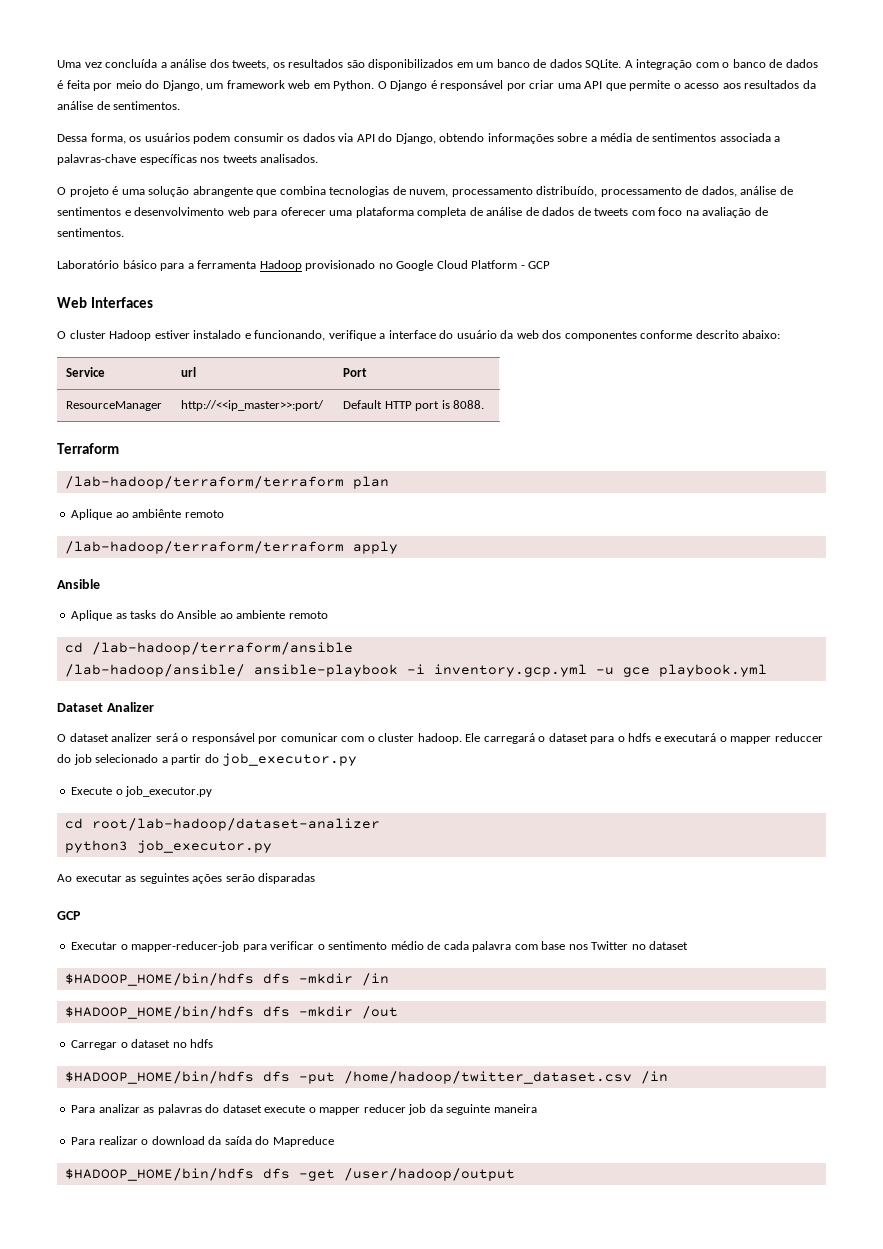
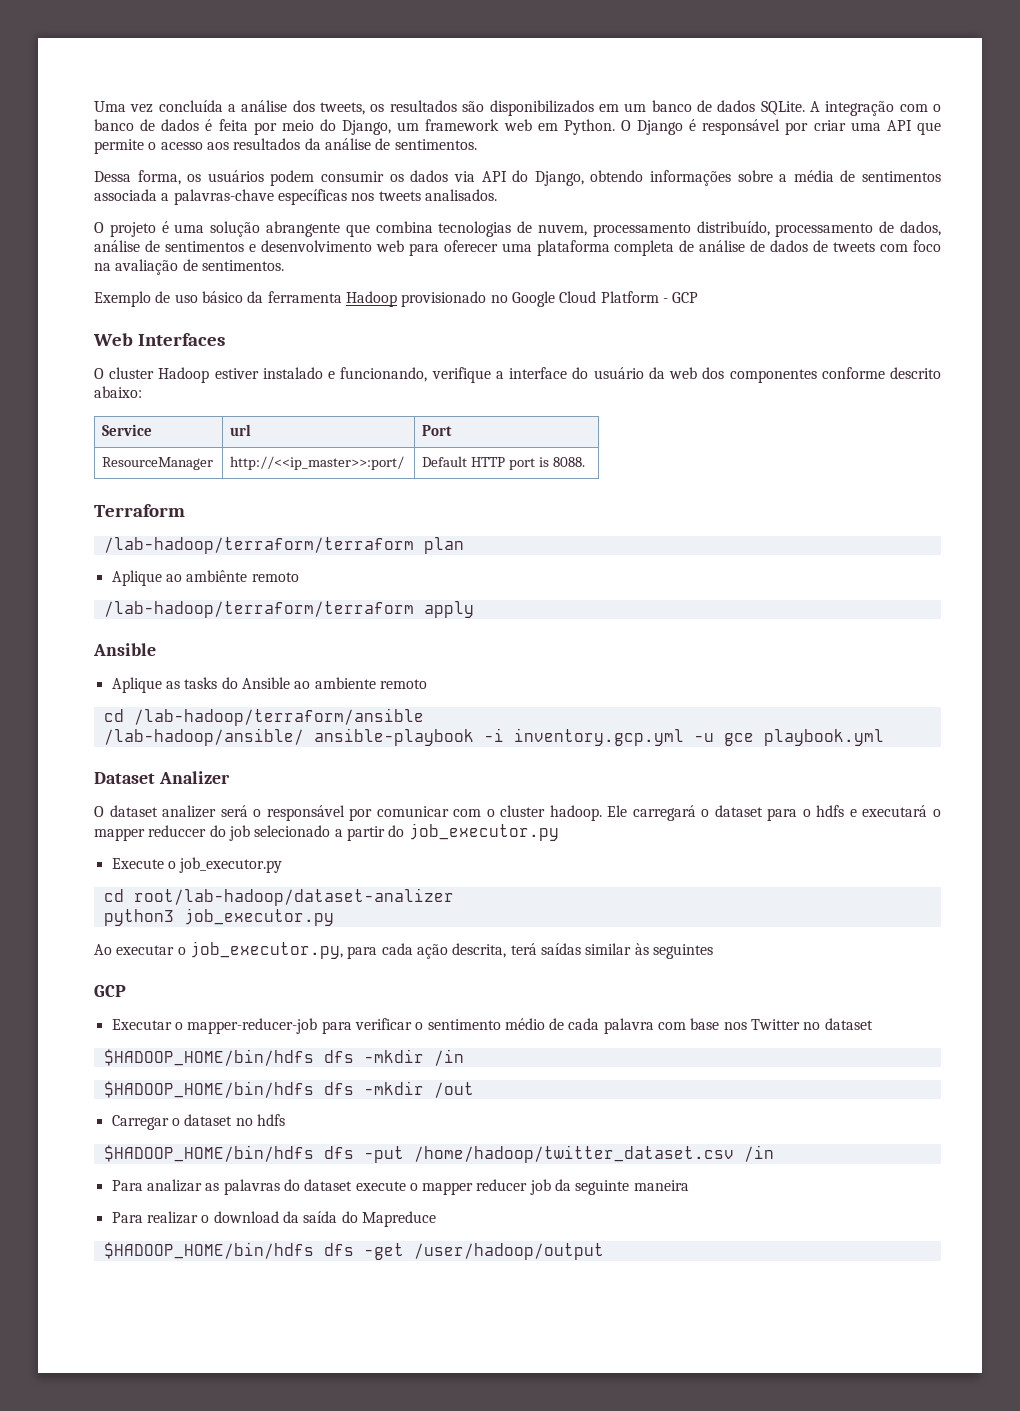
[57,260,194,271] Laboratório básico para a -> [94,291,264,307] Exemplo de uso básico da
[125,873,316,884] as seguintes ações serão disparadas -> [177,941,713,959] o job_executor.py, para cada ação descrita, terá saídas similar às seguintes

